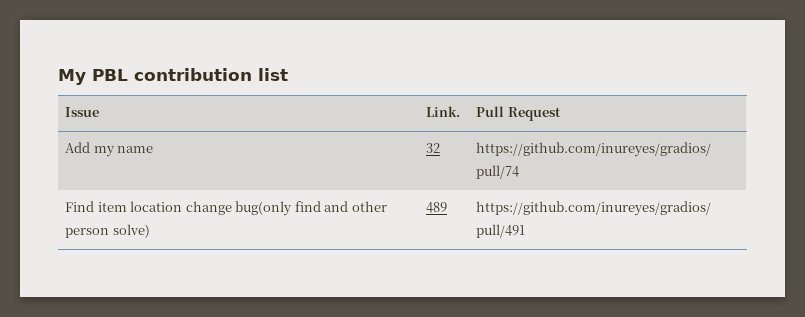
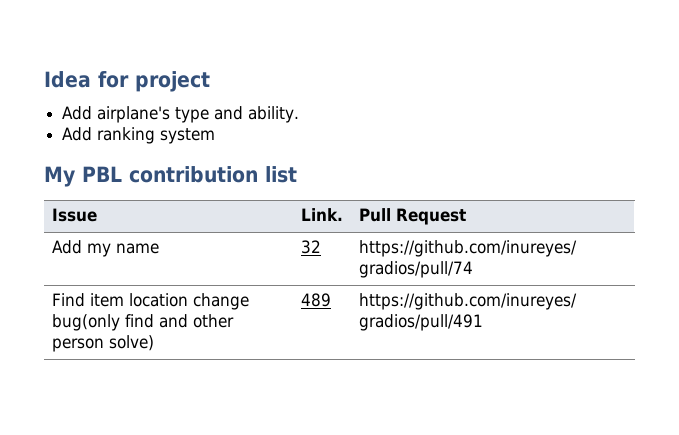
(58, 77) none -> [44,71,210,92] [62,106,300,123] [62,127,216,144] Idea for project // Add airplane's type and ability. // Add ranking system //

